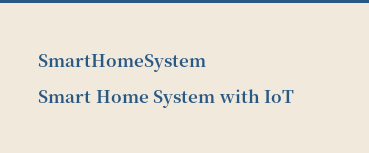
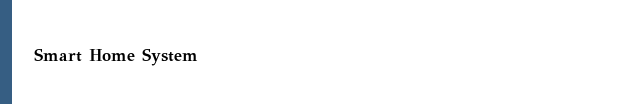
[38,54,206,72] SmartHomeSystem // -> (34, 55) none
[218,89,295,103] with IoT -> (198, 57) none

